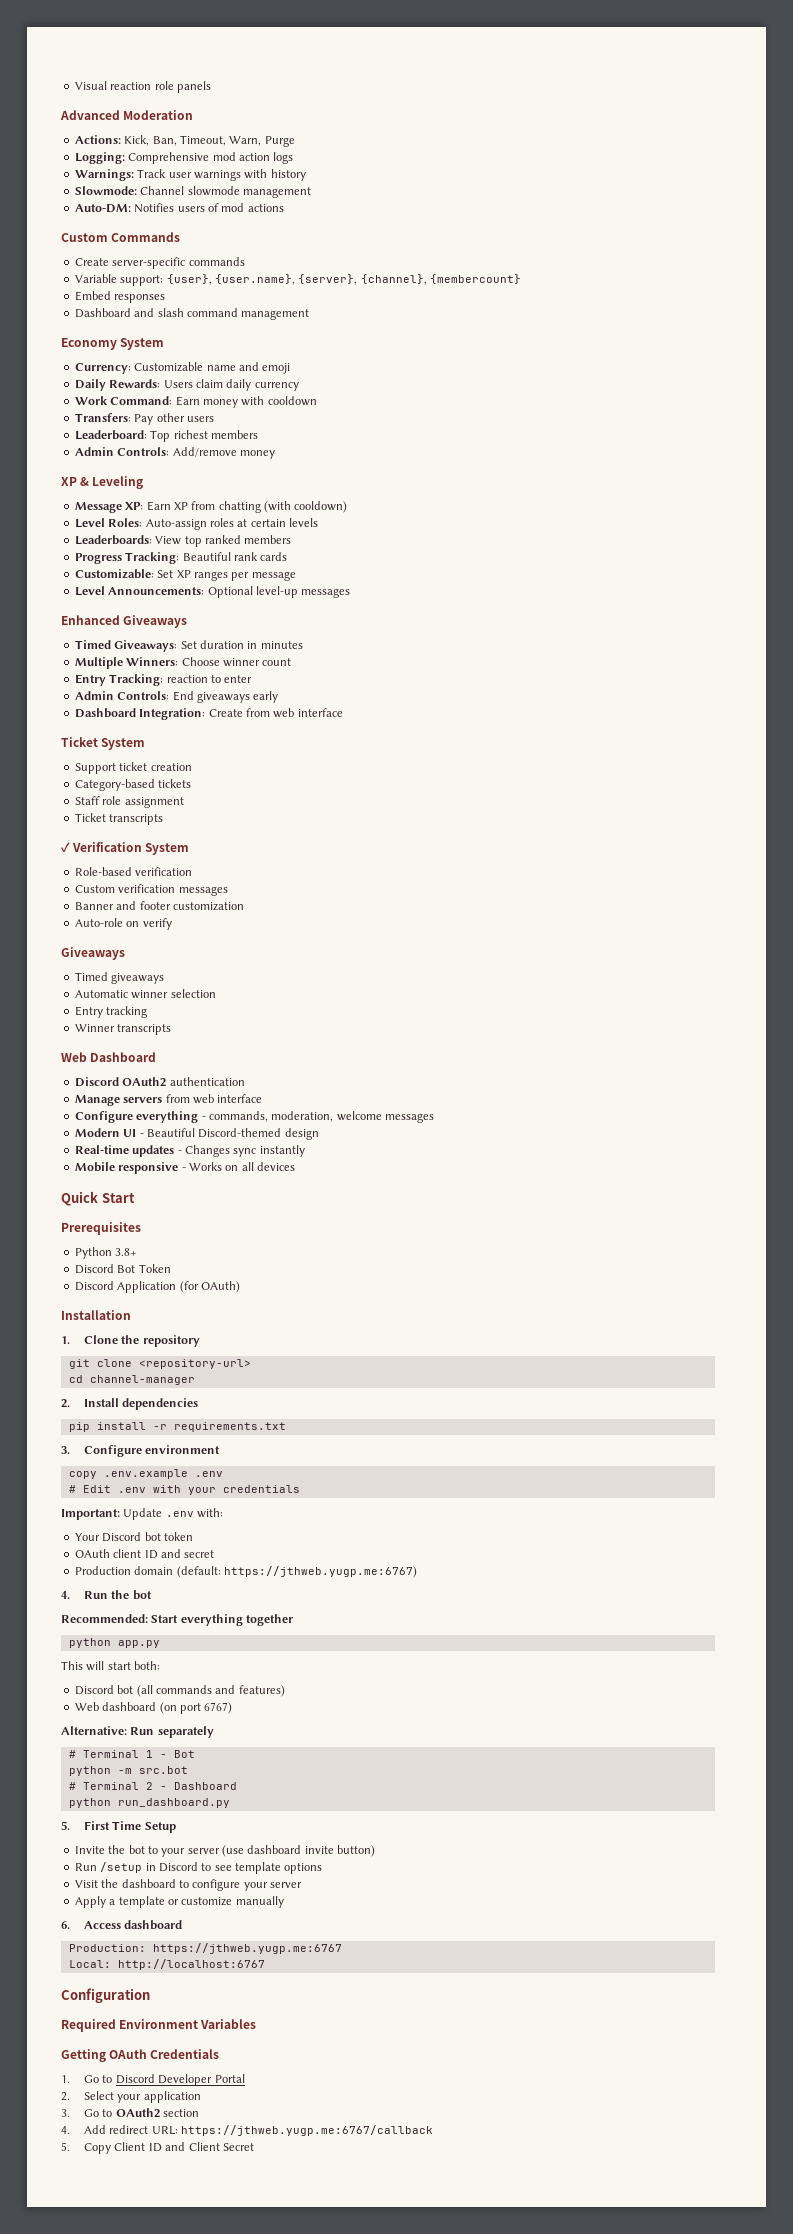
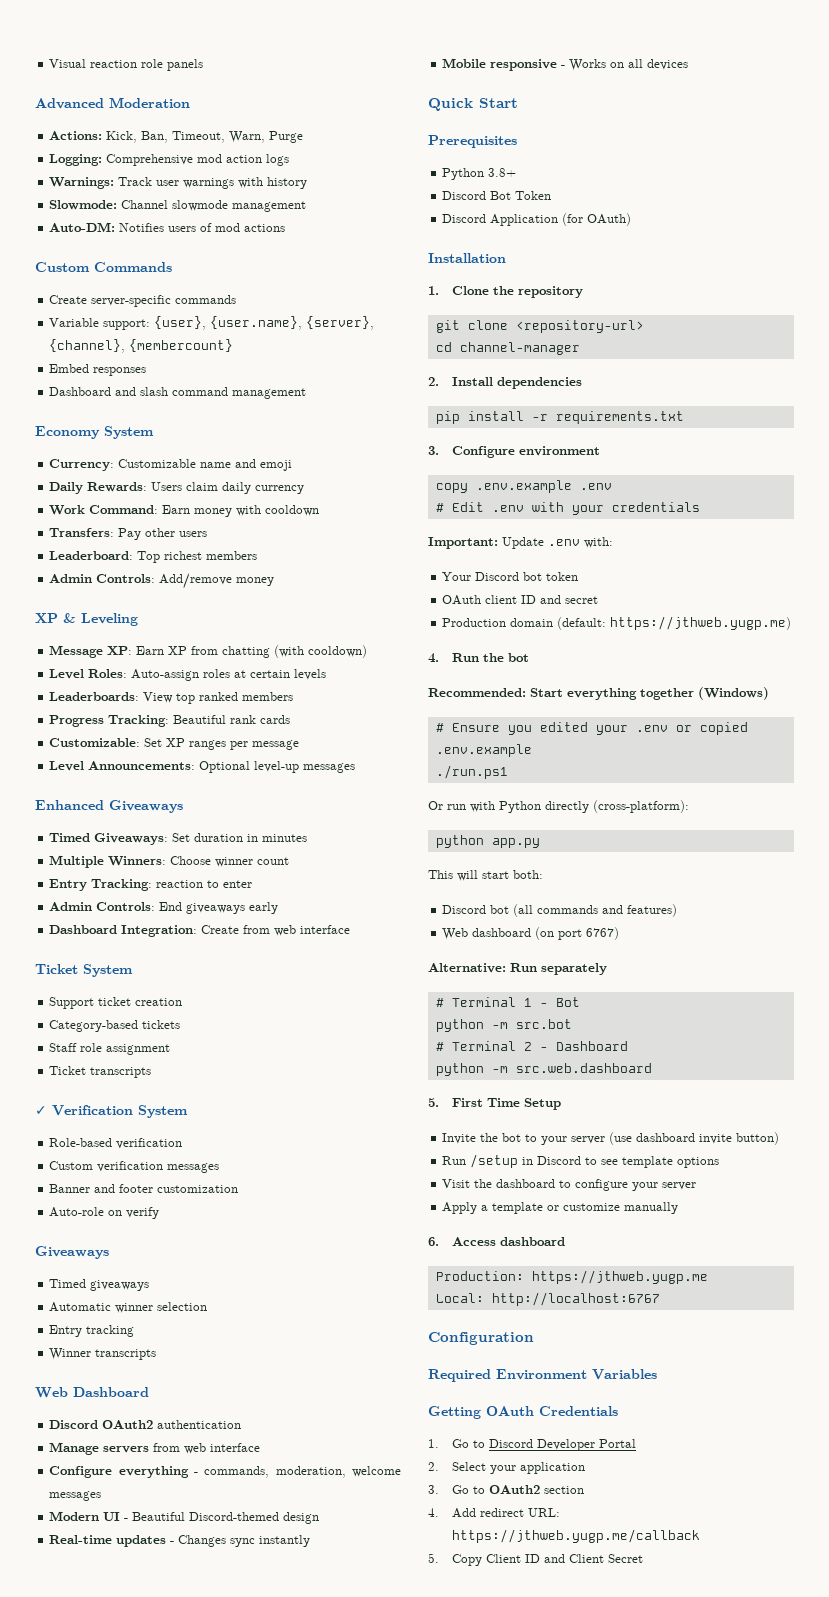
[223,1566,417,1578] https://jthweb.yugp.me:6767) -> [610,616,792,630] https://jthweb.yugp.me)
(294, 1620) none -> [698,687,769,700] [435,722,748,735] [435,744,532,757] [435,765,508,779] [428,800,689,813] (Windows) // # Ensure you edited your .env or copied .env.example // ./run.ps1 // Or run with Python directly (cross-platform):
[117,1798,230,1808] run_dashboard.py -> [491,1063,652,1073] -m src.web.dashboard
[152,1943,342,1954] https://jthweb.yugp.me:6767 -> [531,1270,708,1284] https://jthweb.yugp.me
[181,2125,434,2136] https://jthweb.yugp.me:6767/callback -> [451,1529,700,1543] https://jthweb.yugp.me/callback

